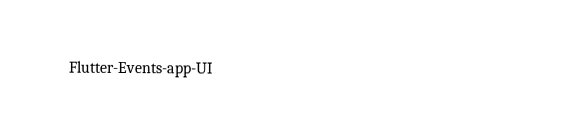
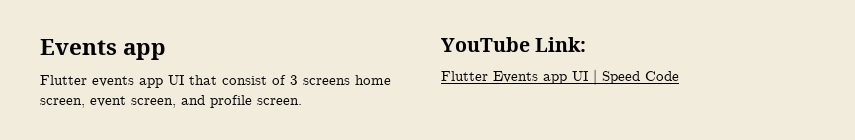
[68,60,213,78] Flutter-Events-app-UI -> [40,39,167,60] [40,75,391,88] [40,95,302,108] [441,37,587,52] [441,69,679,85] Events app // Flutter events app UI that consist of 3 screens home screen, event screen, and profile screen. // YouTube Link: // Flutter Events app UI | Speed Code

